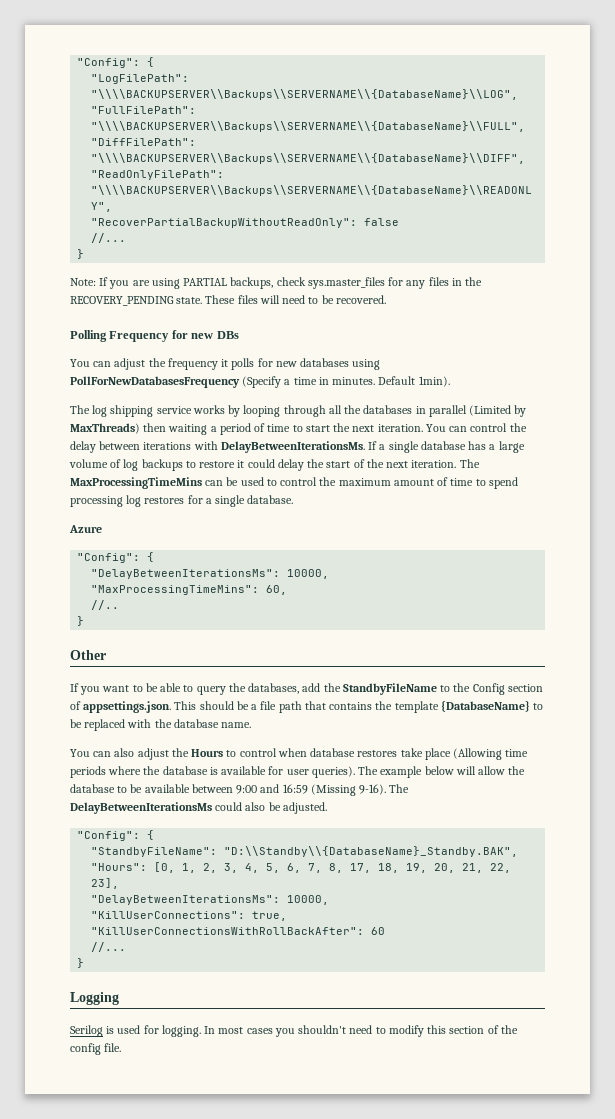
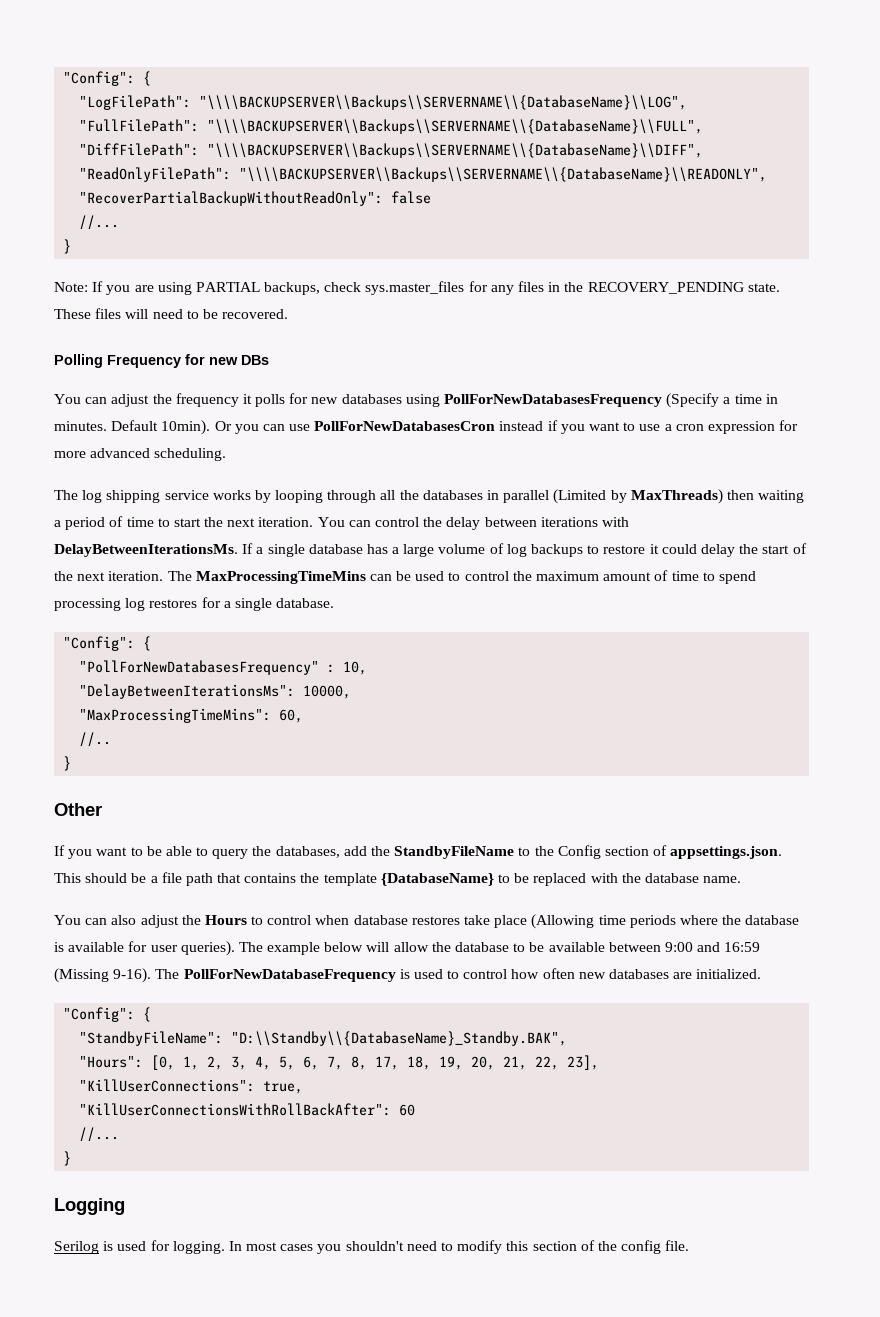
[418,376,450,387] 1min). -> [161,420,799,435] [54,448,227,461] 10min). Or you can use PollForNewDatabasesCron instead if you want to use a cron expression for more advanced scheduling.
[69,525,102,533] [77,552,155,563] // Azure // "Config": { -> [63,636,152,651] [79,660,368,675] // "Config": { // "PollForNewDatabasesFrequency" : 10,
[70,802,327,814] DelayBetweenIterationsMs could also be adjusted. -> [183,968,762,982] PollForNewDatabaseFrequency is used to control how often new databases are initialized.
[91,895,330,905] // "DelayBetweenIterationsMs": 10000, -> (600, 1062) none

